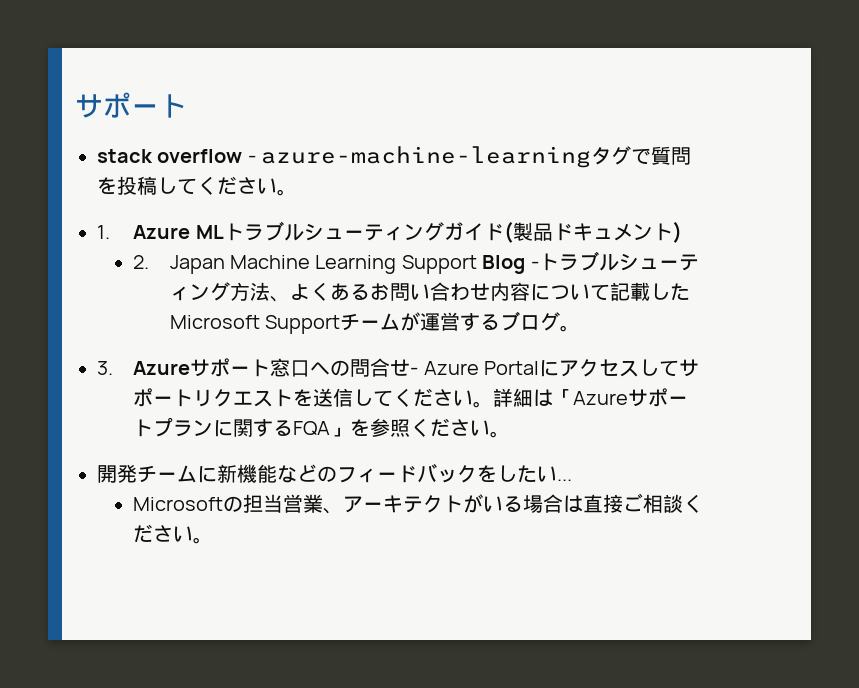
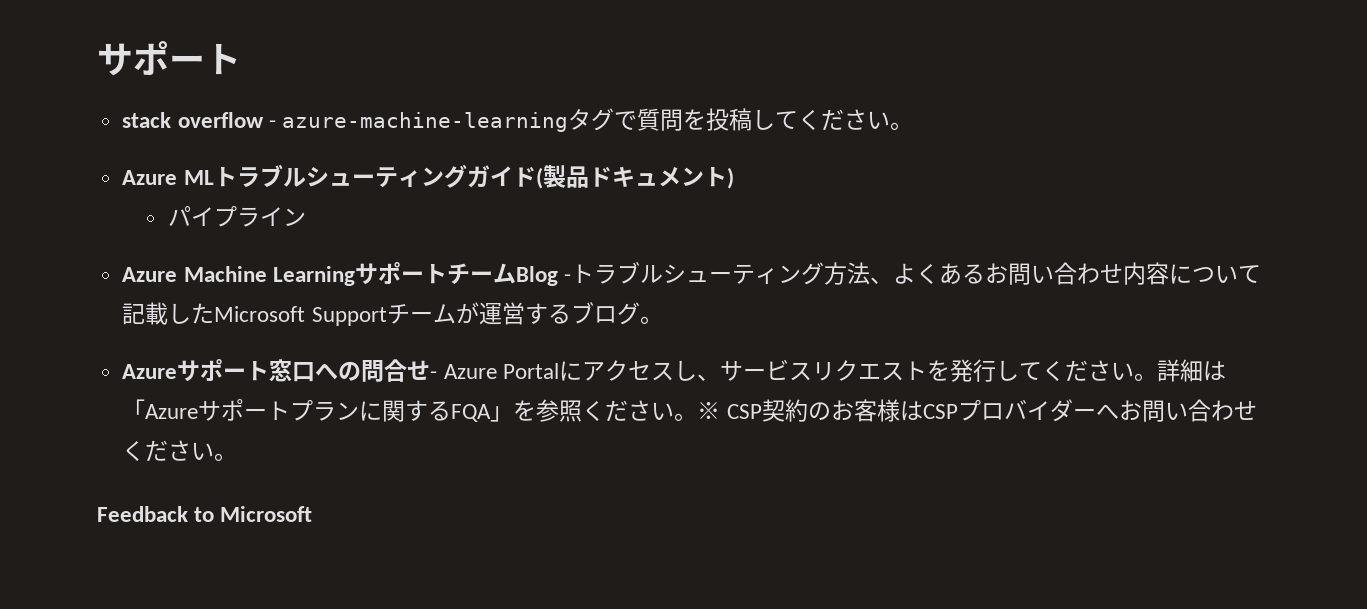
[97,225,110,239] 1. -> (913, 126) none
[133,255,477,274] 2. Japan Machine Learning Support -> [168,205,307,227] [122,262,516,286] パイプライン // Azure Machine Learningサポートチーム
[97,361,113,375] 3. -> (663, 320) none
[659,359,700,377] [133,388,194,407] てサポート -> [696,359,812,381] 、サービス
[313,388,354,407] 送信 -> [949,359,996,382] 発行
[97,463,572,483] [133,493,704,514] [133,524,214,544] // 開発チームに新機能などのフィードバックをしたい... // Microsoftの担当営業、アーキテクトがいる場合は直接ご相談ください。 -> [697,399,1257,422] [122,440,238,462] [97,506,313,522] ※ CSP契約のお客様はCSPプロバイダーへお問い合わせください。 // Feedback to Microsoft

